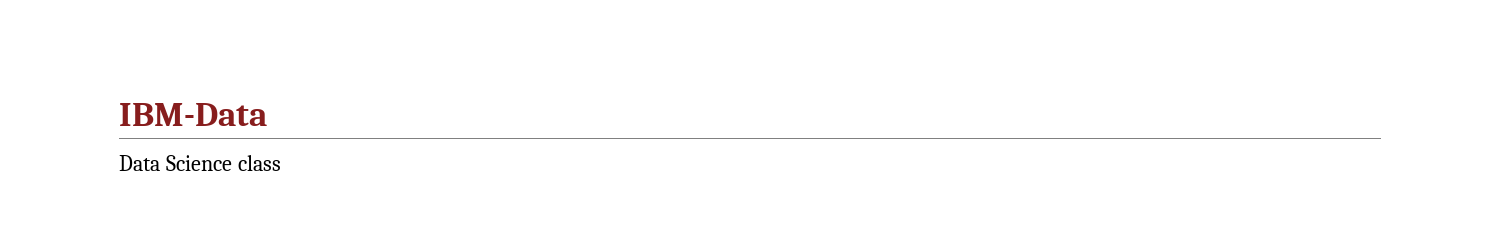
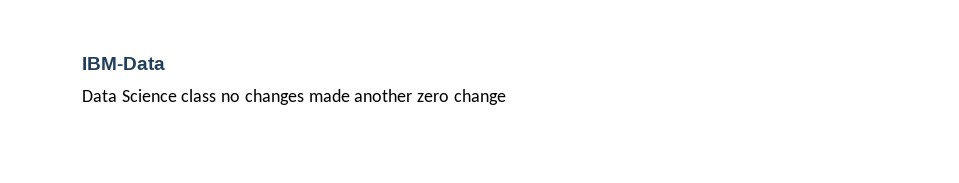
(281, 163) none -> [221,89,506,105] no changes made another zero change

